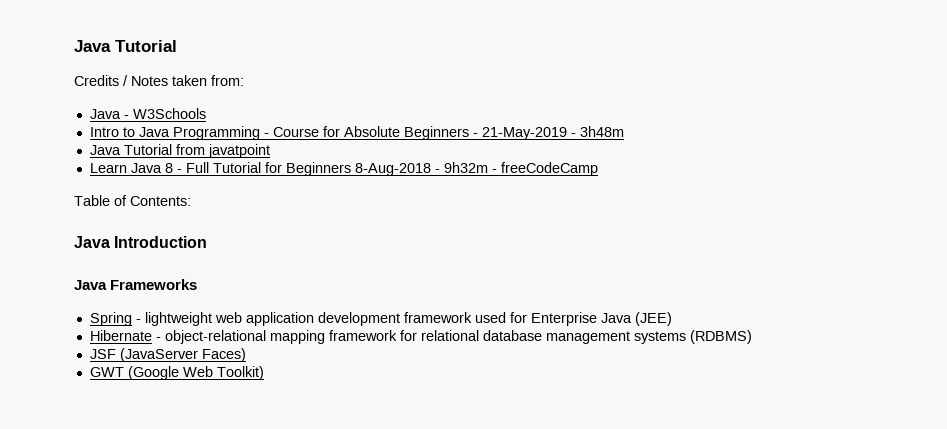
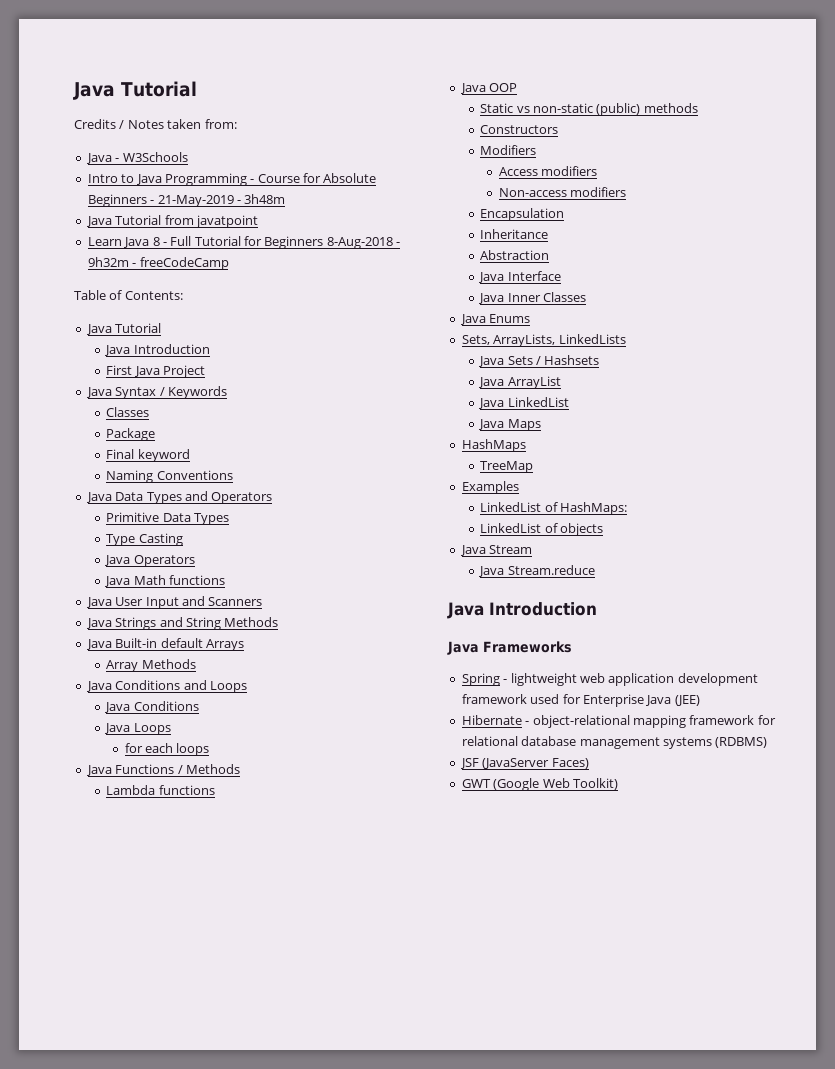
(191, 201) none -> [85,323,162,335] [104,344,210,356] [106,365,205,378] [85,386,227,399] [106,407,150,417] [106,428,156,441] [106,449,190,462] [106,470,233,483] [85,491,273,504] [106,512,229,525] [106,533,183,546] [104,555,195,567] [104,575,225,587] [85,596,263,609] [85,617,279,630] [85,638,244,651] [106,659,196,672] [85,680,247,693] [104,701,199,713] [104,723,171,735] [124,743,210,756] [85,764,240,776] [106,785,215,795] [459,83,518,94] [480,103,698,116] [480,125,559,134] [480,145,537,155] [498,166,597,176] [498,187,626,197] [480,208,565,221] [480,229,549,239] [480,250,550,260] [478,271,561,283] [478,292,586,304] [459,314,531,325] [461,334,626,347] [478,355,600,367] [478,376,561,389] [478,397,569,409] [478,419,541,431] [461,439,526,452] [480,461,534,473] [461,481,519,494] [480,502,627,515] [480,523,603,536] [459,545,533,556] [478,565,595,577] // Java Tutorial // Java Introduction // First Java Project // Java Syntax / Keywords // Classes // Package // Final keyword // Naming Conventions // Java Data Types and Operators // Primitive Data Types // Type Casting // Java Operators // Java Math functions // Java User Input and Scanners // Java Strings and String Methods // Java Built-in default Arrays // Array Methods // Java Conditions and Loops // Java Conditions // Java Loops // for each loops // Java Functions / Methods // Lambda functions // Java OOP // Static vs non-static (public) methods // Constructors // Modifiers // Access modifiers // Non-access modifiers // Encapsulation // Inheritance // Abstraction // Java Interface // Java Inner Classes // Java Enums // Sets, ArrayLists, LinkedLists // Java Sets / Hashsets // Java ArrayList // Java LinkedList // Java Maps // HashMaps // TreeMap // Examples // LinkedList of HashMaps: // LinkedList of objects // Java Stream // Java Stream.reduce

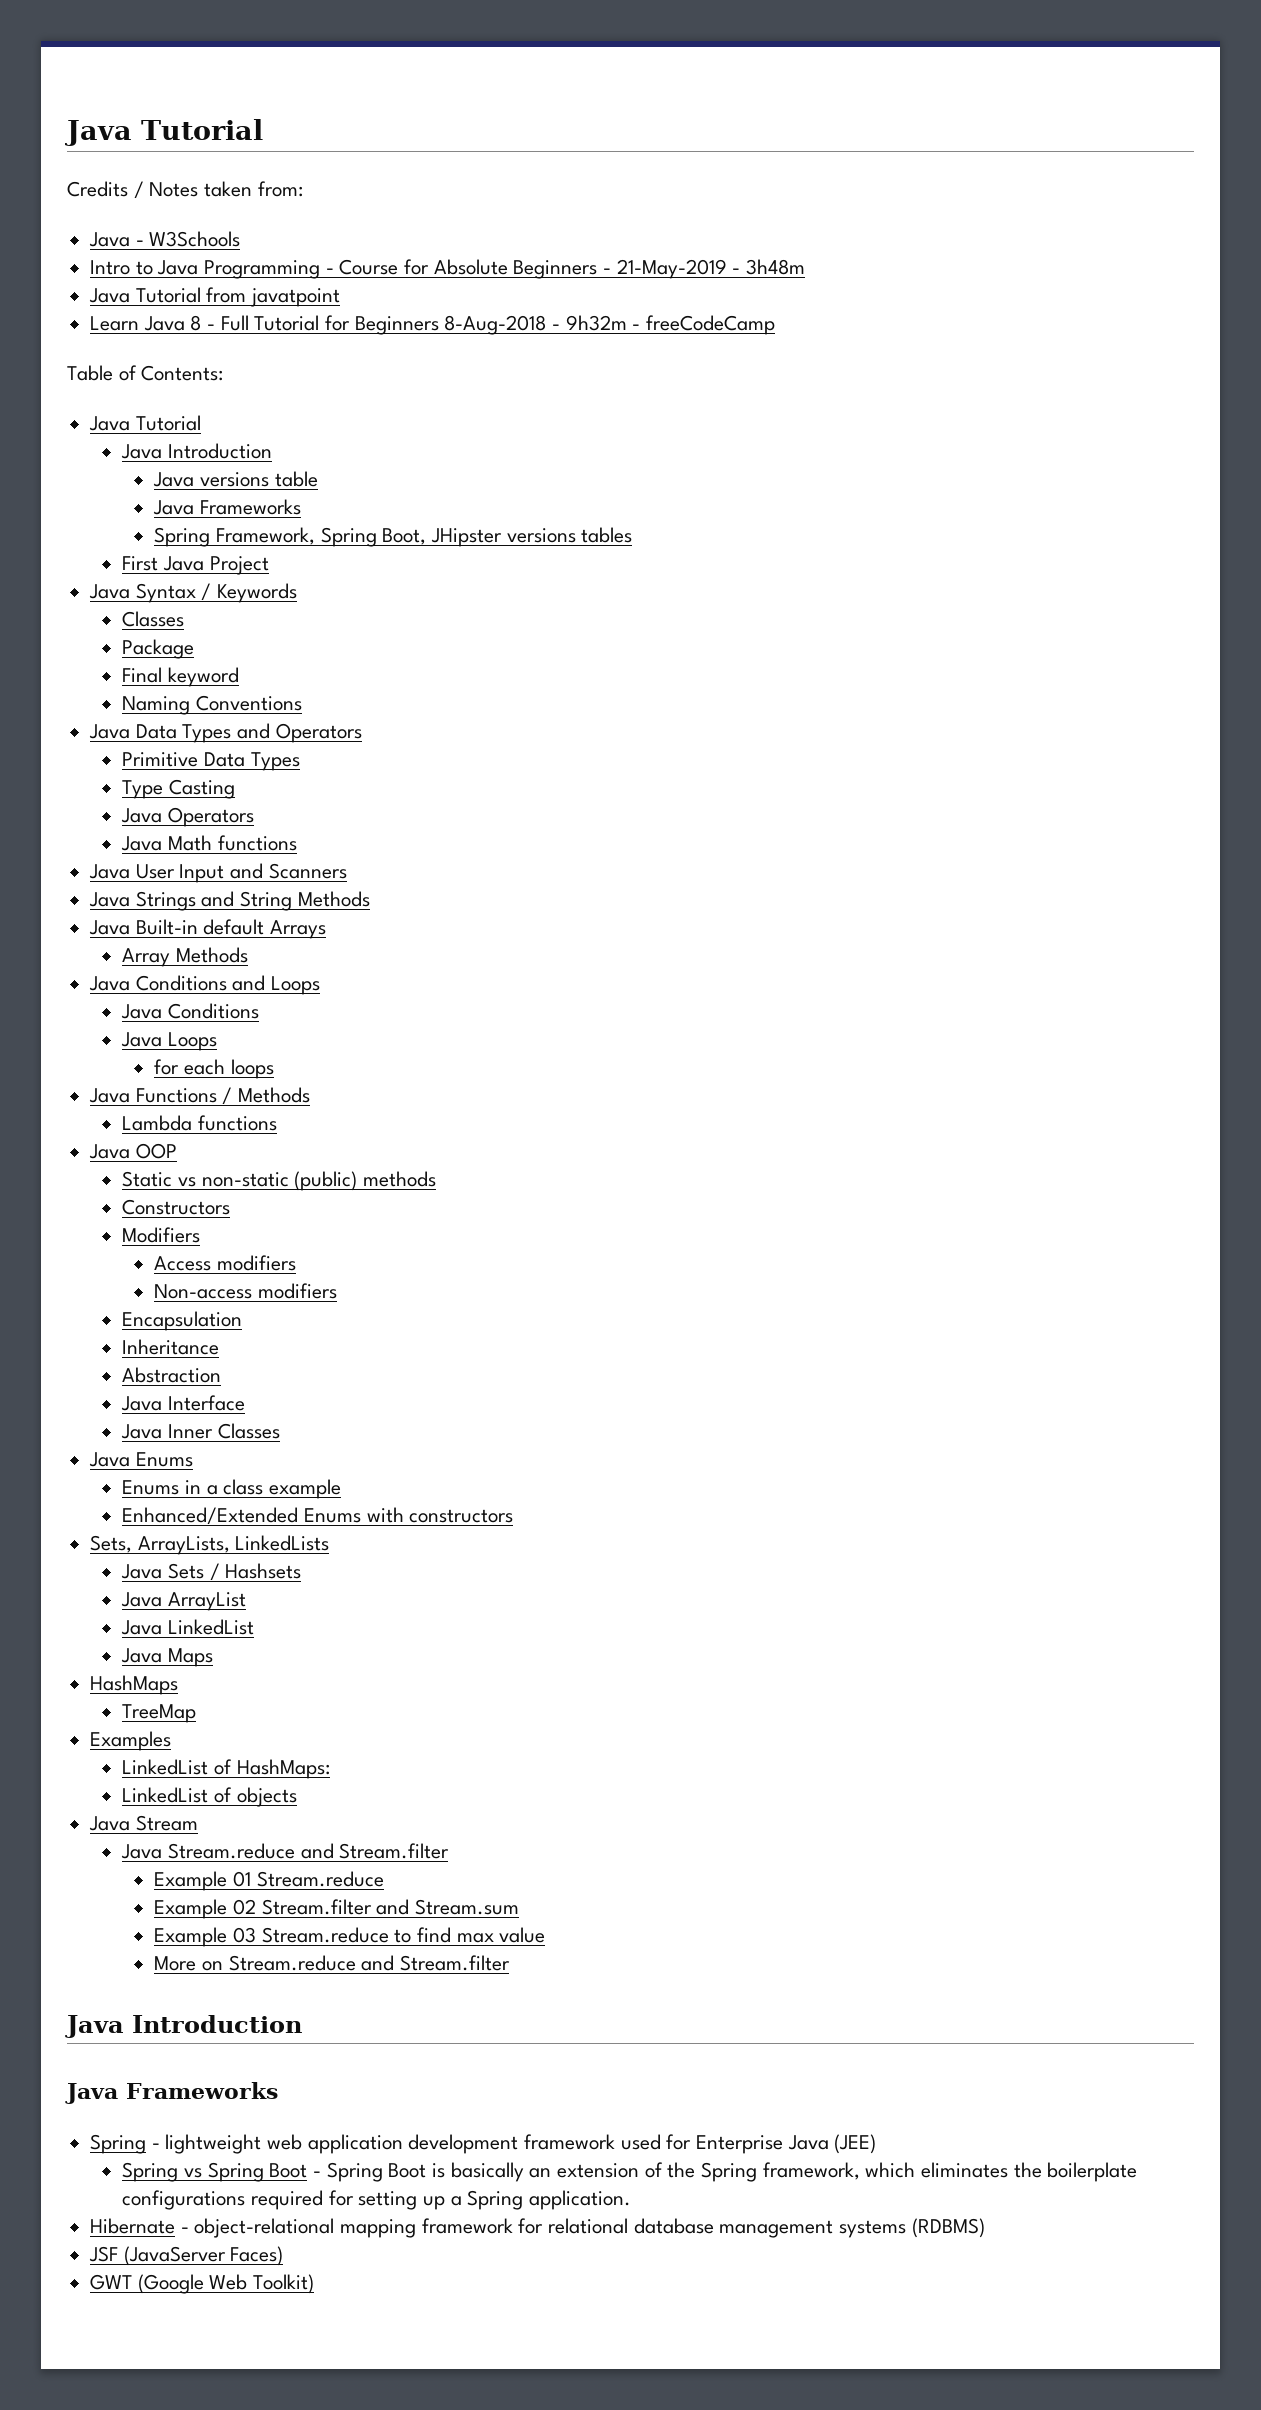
(210, 349) none -> [153,471,318,487] [153,499,302,515] [154,527,633,547] // Java versions table // Java Frameworks // Spring Framework, Spring Boot, JHipster versions tables
(531, 318) none -> [122,1479,341,1499] [122,1507,514,1525] // Enums in a class example // Enhanced/Extended Enums with constructors
(595, 570) none -> [300,1843,450,1859] [154,1871,384,1891] [154,1899,520,1919] [154,1927,546,1947] [154,1955,511,1971] and Stream.filter // Example 01 Stream.reduce // Example 02 Stream.filter and Stream.sum // Example 03 Stream.reduce to find max value // More on Stream.reduce and Stream.filter
(700, 700) none -> [122,2162,1138,2182] [122,2190,631,2210] // Spring vs Spring Boot - Spring Boot is basically an extension of the Spring framework, which eliminates the boilerplate configurations required for setting up a Spring application.

